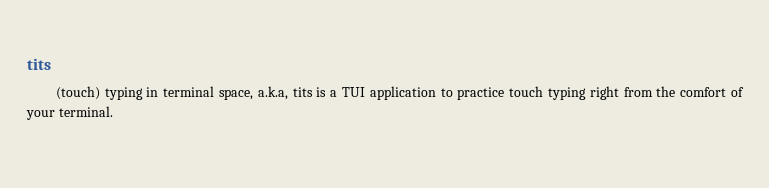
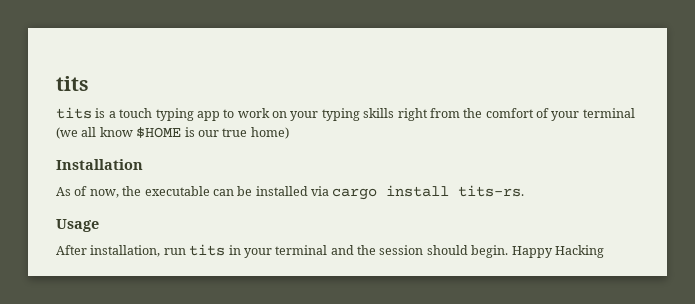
[55,86,587,100] (touch) typing in terminal space, a.k.a, tits is a TUI application to practice touch typing -> [56,107,395,121] tits is a touch typing app to work on your typing skills
[58,106,113,117] terminal. -> [582,108,635,118] [56,127,289,139] [56,159,143,170] [56,185,525,200] [56,219,99,232] [56,244,604,258] terminal (we all know $HOME is our true home) // Installation // As of now, the executable can be installed via cargo install tits-rs. // Usage // After installation, run tits in your terminal and the session should begin. Happy Hacking

